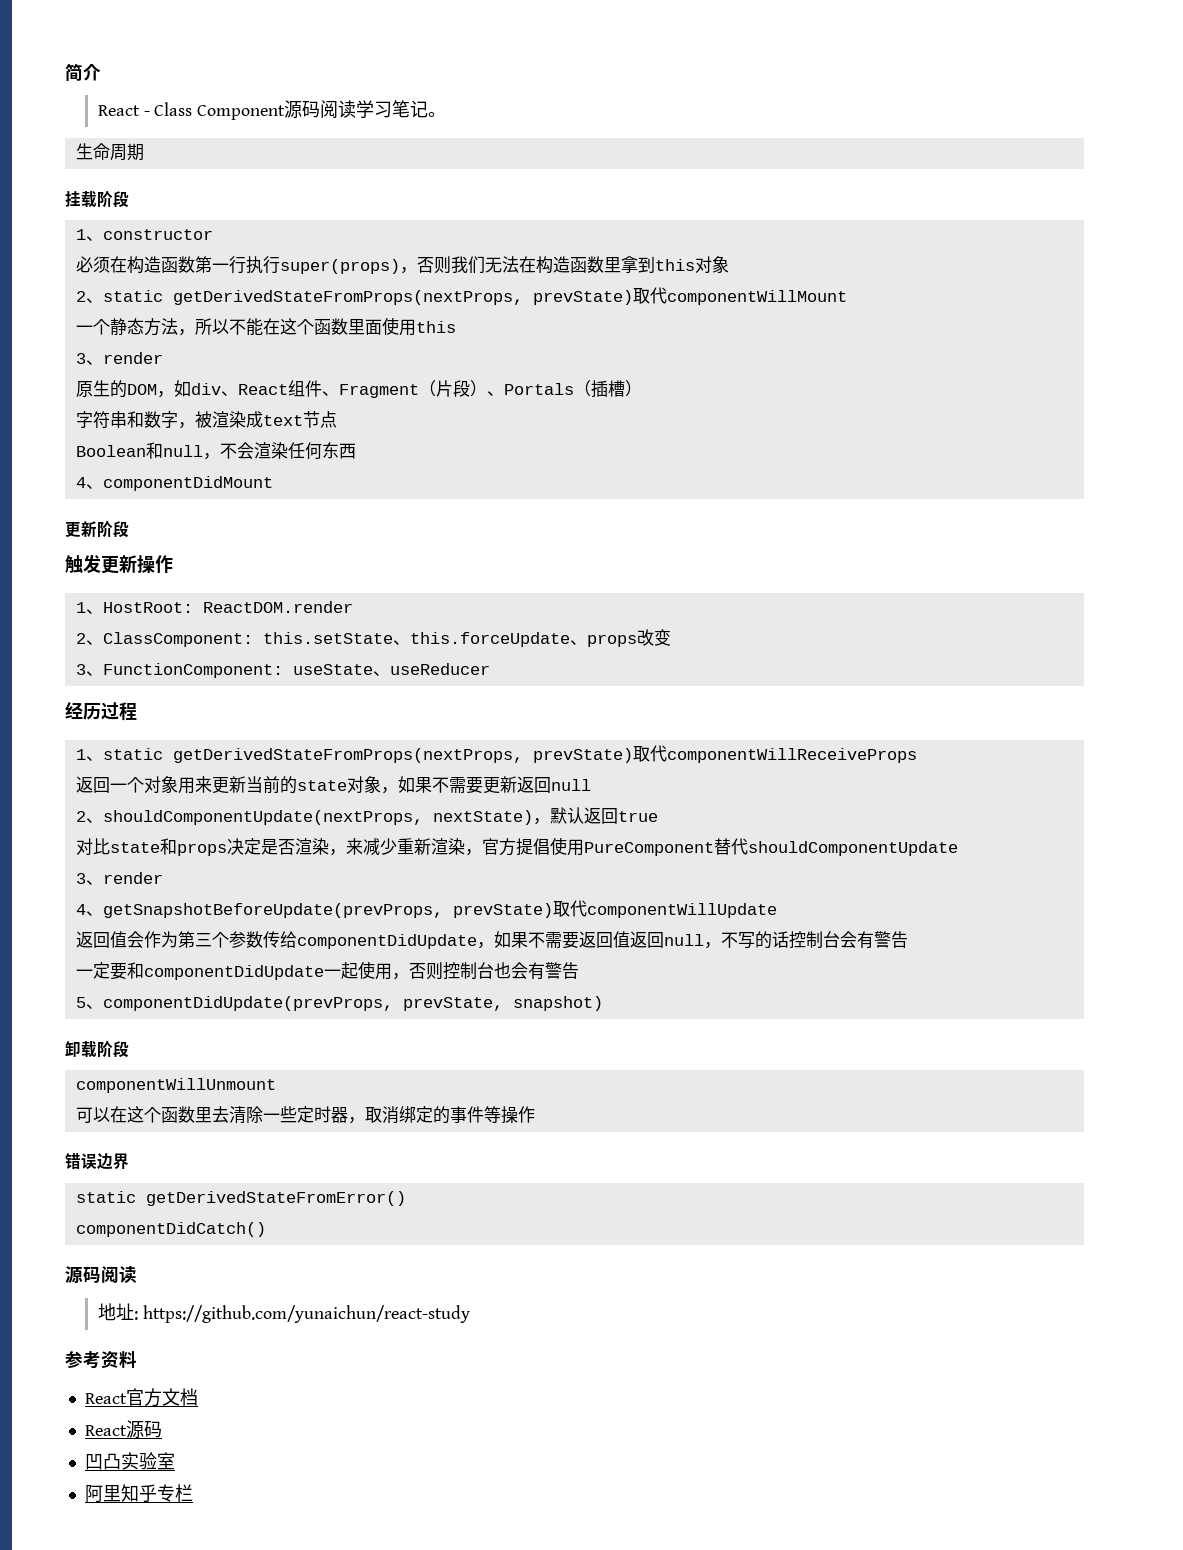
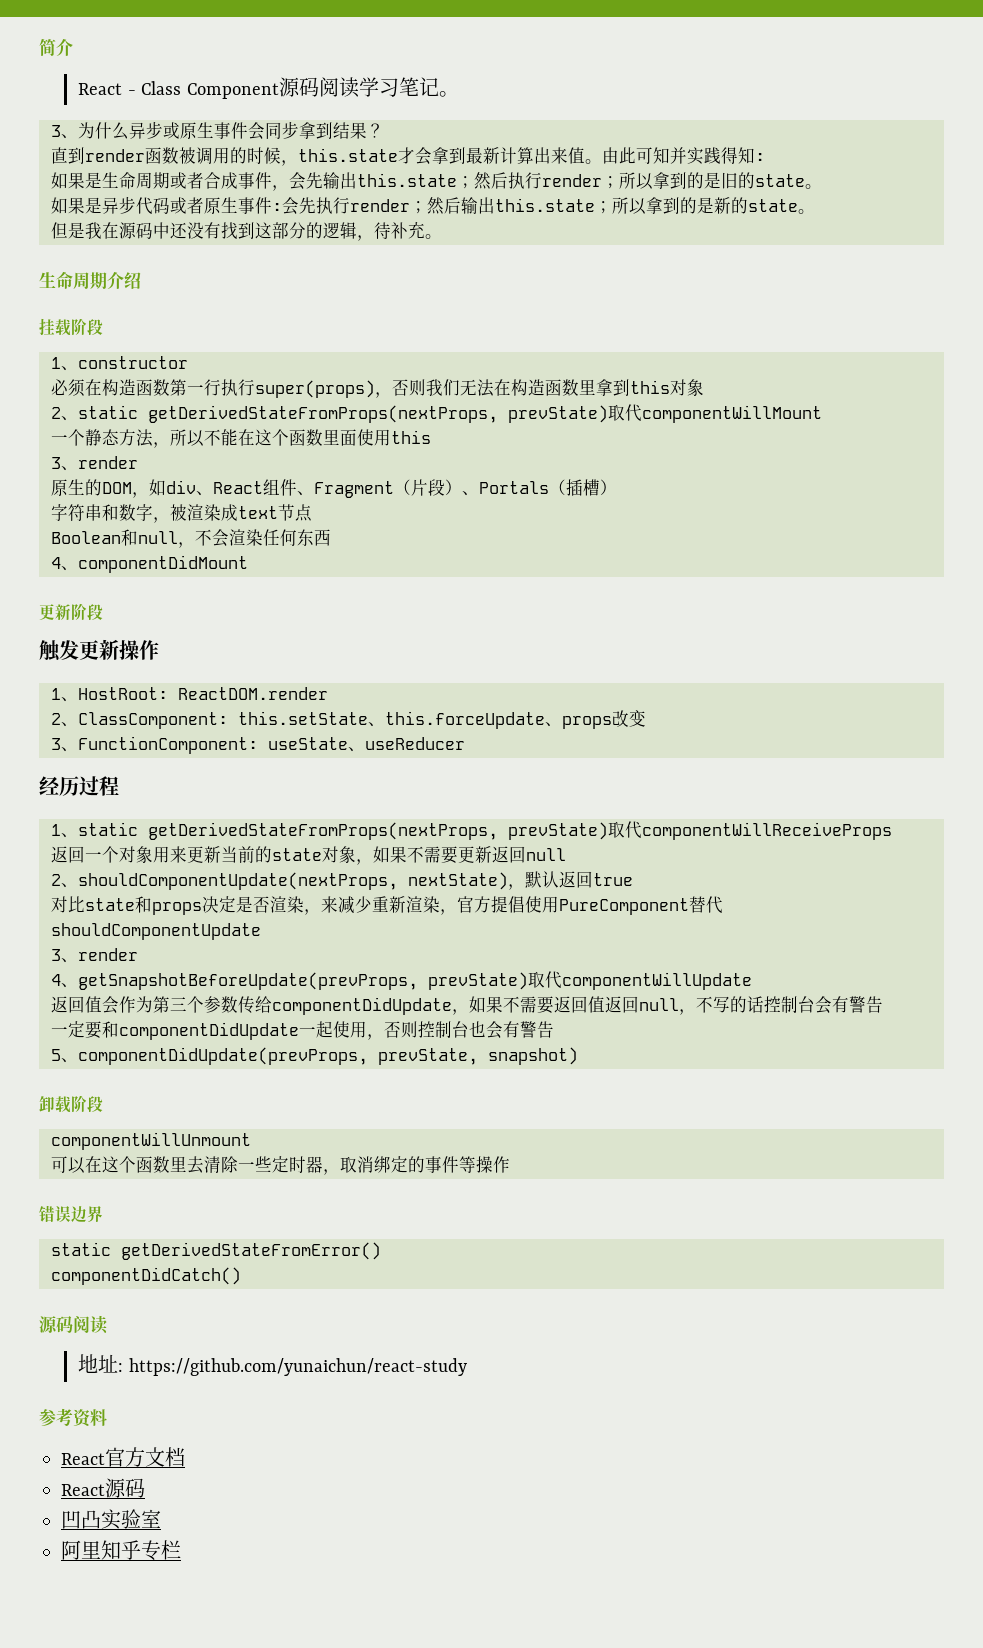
[75,143,144,161] 生命周期 -> [51,121,384,140] [51,147,765,166] [51,172,822,191] [51,196,815,215] [51,222,442,241] [39,271,141,289] 3、为什么异步或原生事件会同步拿到结果？ // 直到render函数被调用的时候，this.state才会拿到最新计算出来值。由此可知并实践得知: // 如果是生命周期或者合成事件，会先输出this.state；然后执行render；所以拿到的是旧的state。 // 如果是异步代码或者原生事件:会先执行render；然后输出this.state；所以拿到的是新的state。 // 但是我在源码中还没有找到这部分的逻辑，待补充。 // 生命周期介绍

